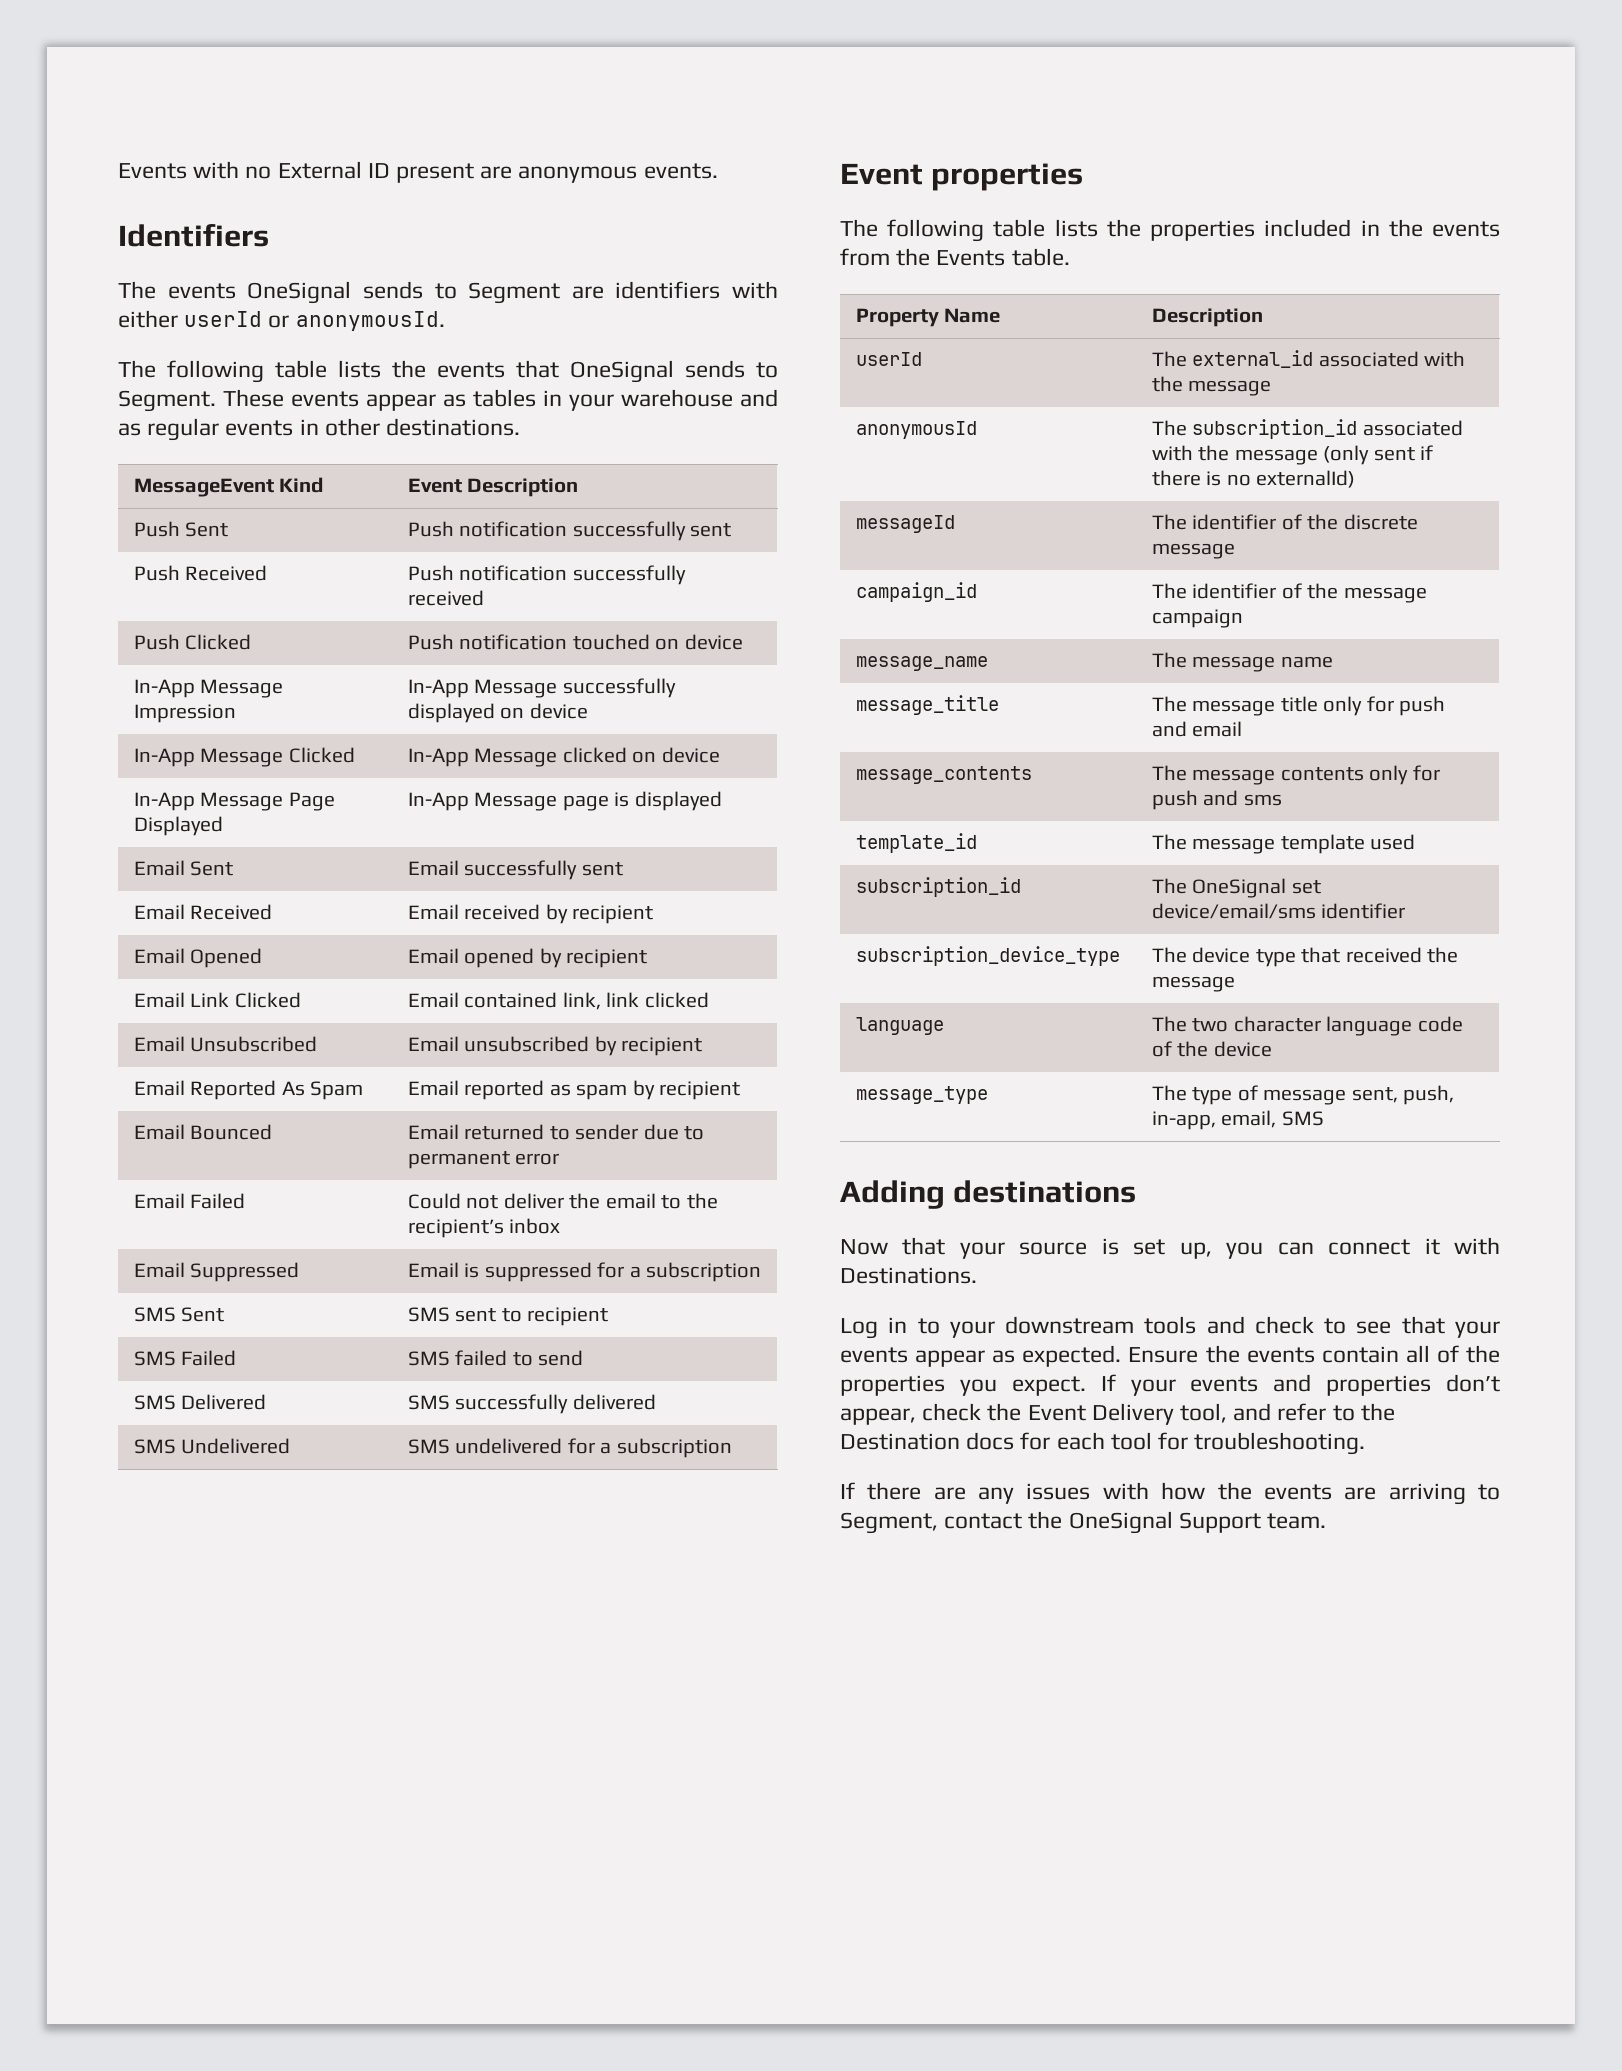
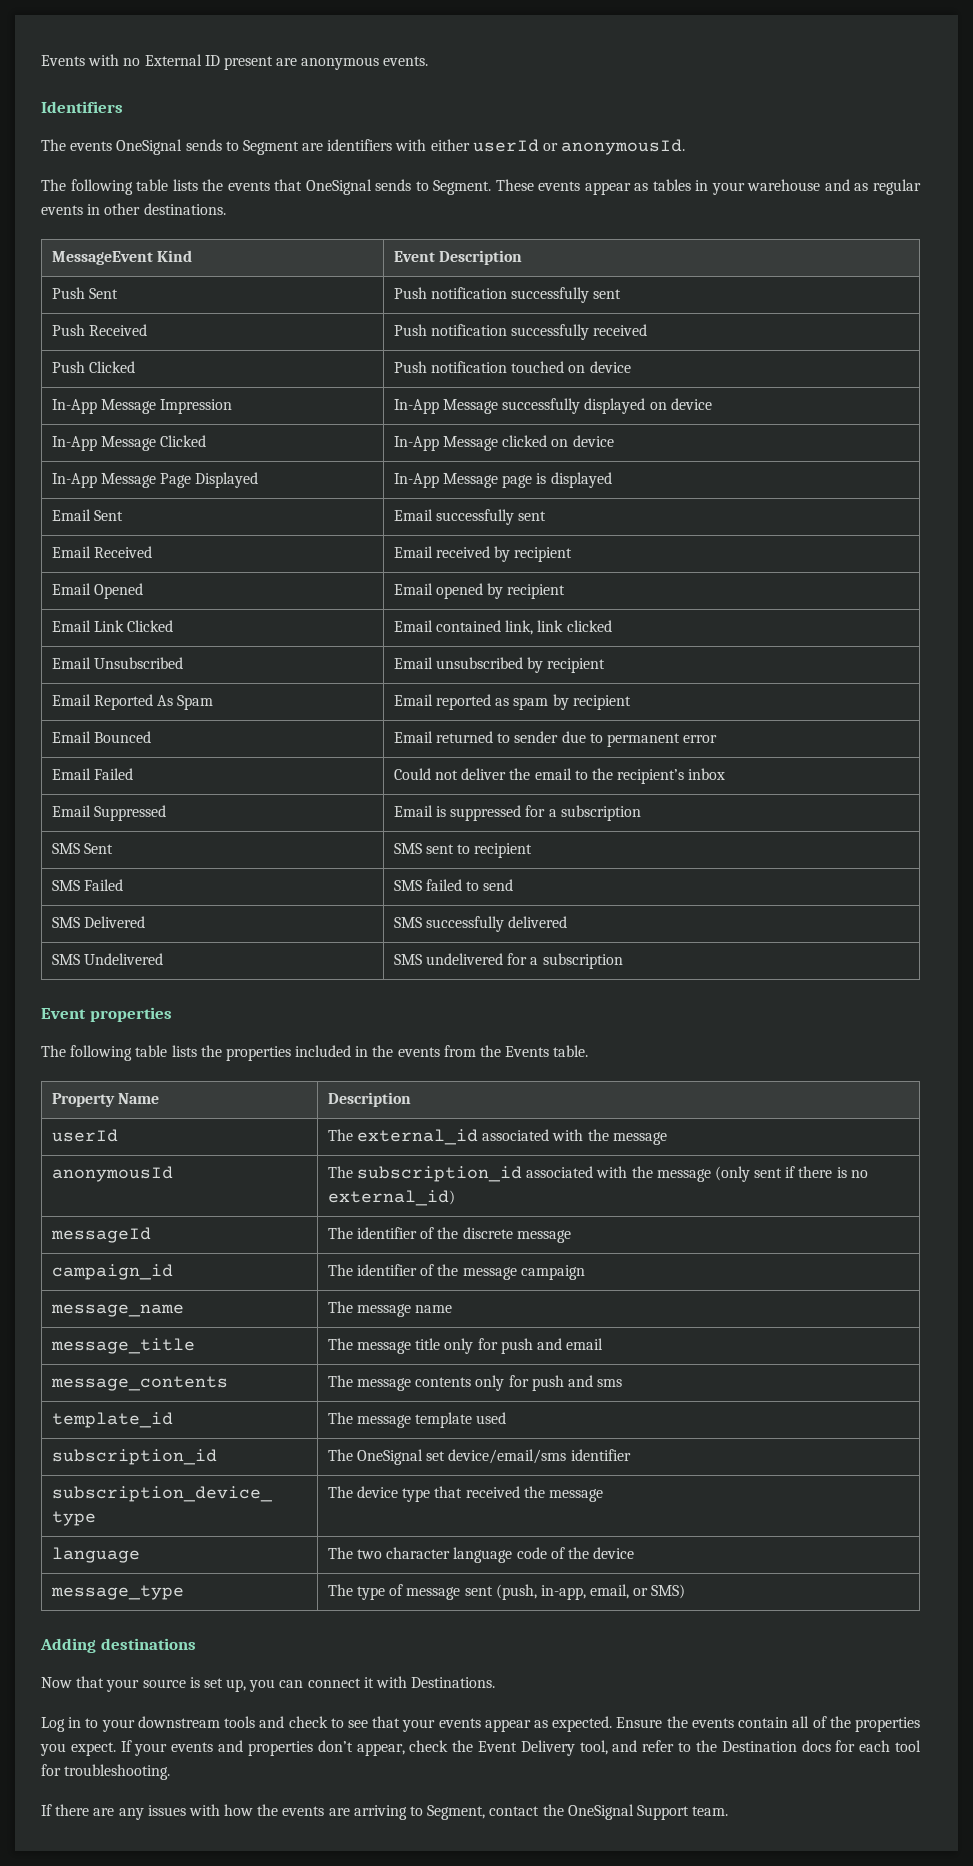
[1256,470,1356,488] externalId) -> [327,1190,455,1206] external_id)
[1351,1085,1455,1105] [1151,1110,1324,1130] sent, push, in-app, email, SMS -> [464,1584,686,1600] sent (push, in-app, email, or SMS)

